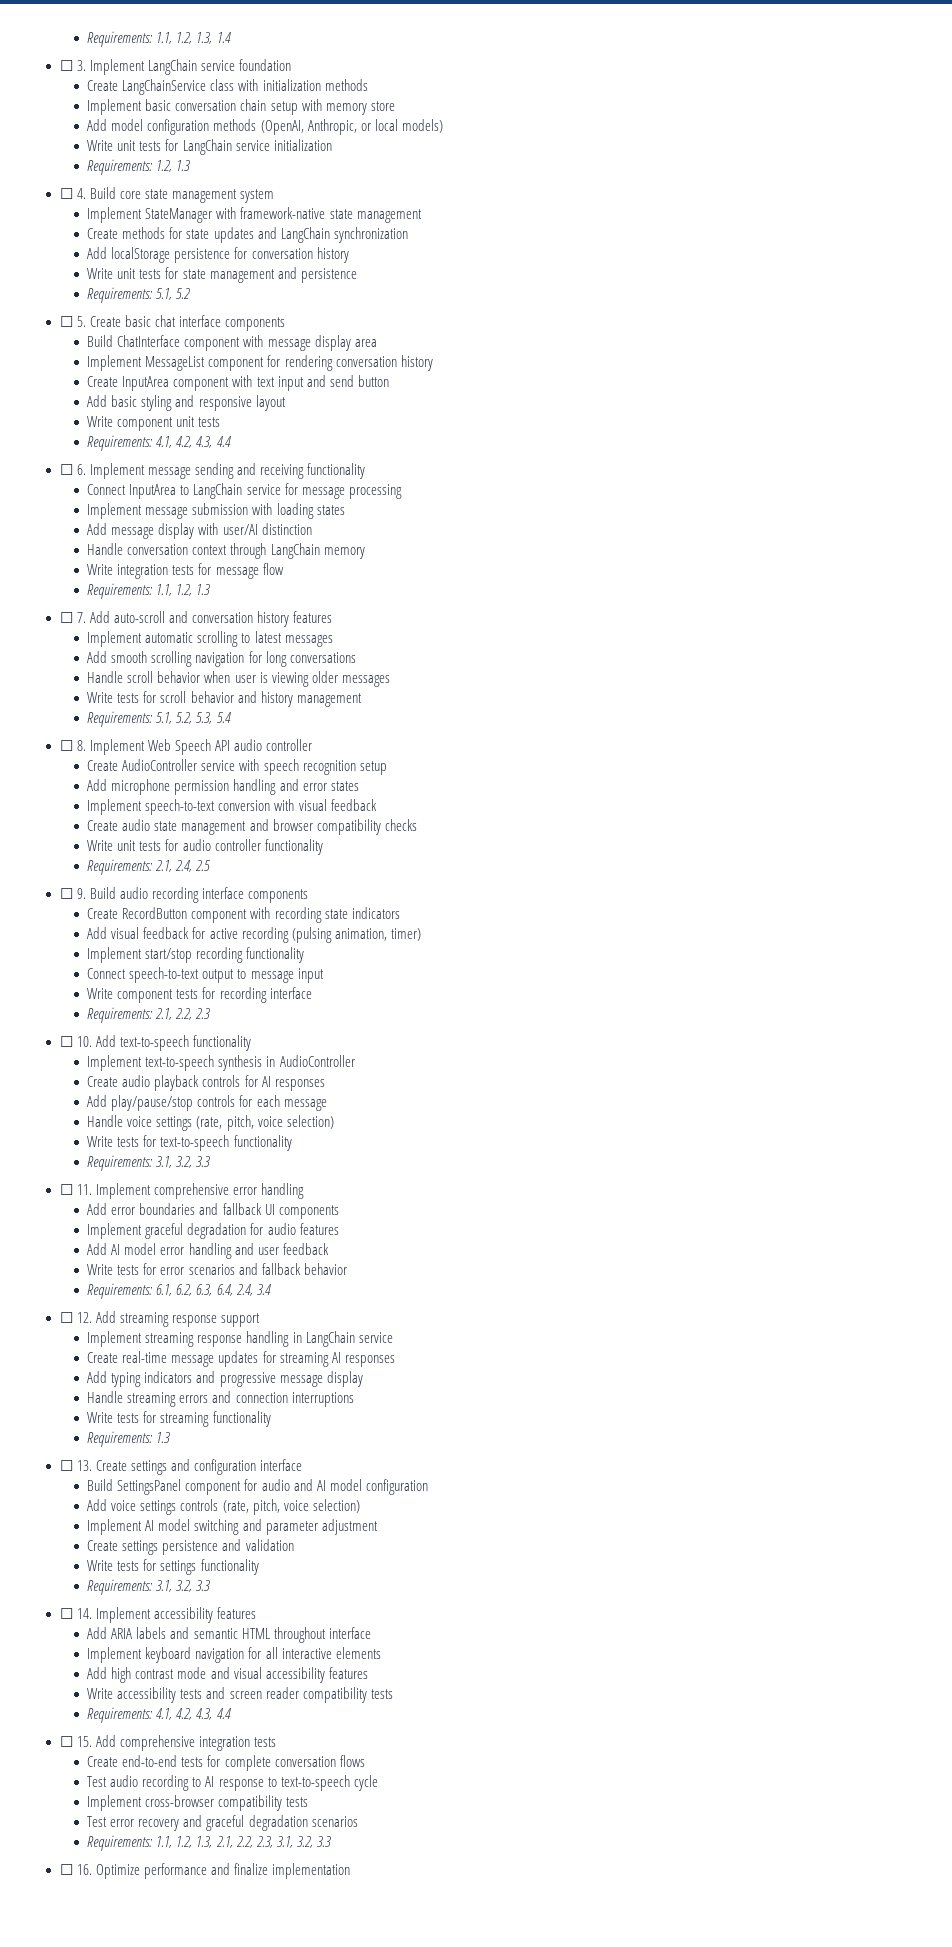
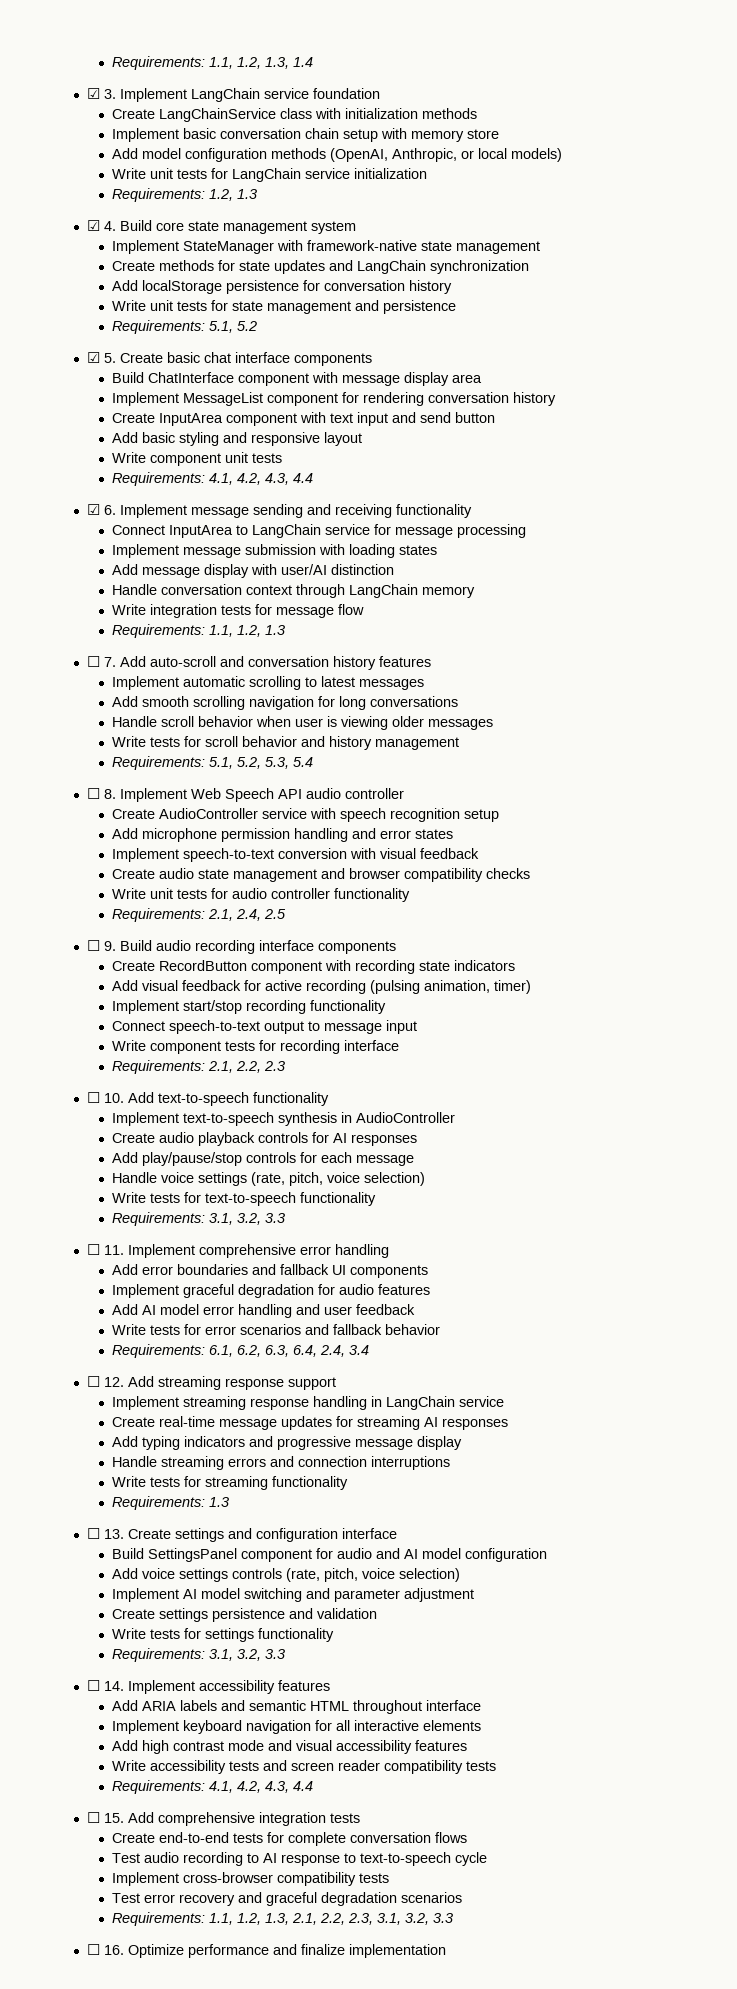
[59,60,73,71] ☐ -> [86,88,100,99] ☑
[59,188,73,199] ☐ -> [86,220,100,231] ☑
[59,316,73,327] ☐ -> [86,352,100,363] ☑
[59,464,73,475] ☐ -> [86,504,100,515] ☑

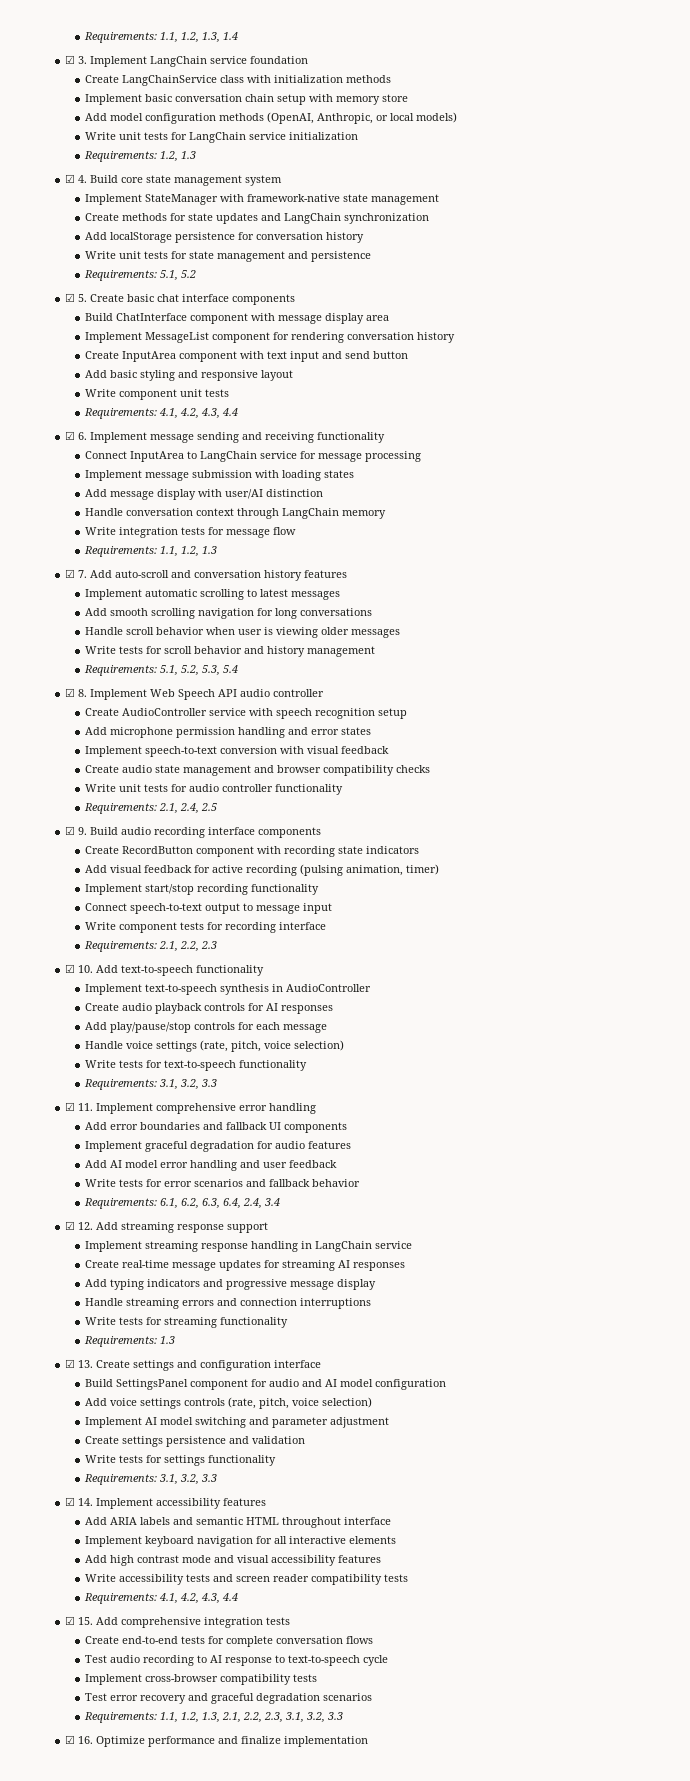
[86,656,100,667] ☐ -> [65,569,76,578] ☑
[86,788,100,799] ☐ -> [65,688,76,697] ☑
[86,940,100,951] ☐ -> [65,826,76,835] ☑
[86,1092,100,1103] ☐ -> [65,964,76,973] ☑
[86,1244,100,1255] ☐ -> [65,1102,76,1111] ☑
[86,1376,100,1387] ☐ -> [65,1221,76,1230] ☑
[86,1528,100,1539] ☐ -> [65,1359,76,1368] ☑
[86,1680,100,1691] ☐ -> [65,1497,76,1506] ☑
[86,1812,100,1823] ☐ -> [65,1616,76,1625] ☑
[86,1944,100,1955] ☐ -> [65,1735,76,1744] ☑

